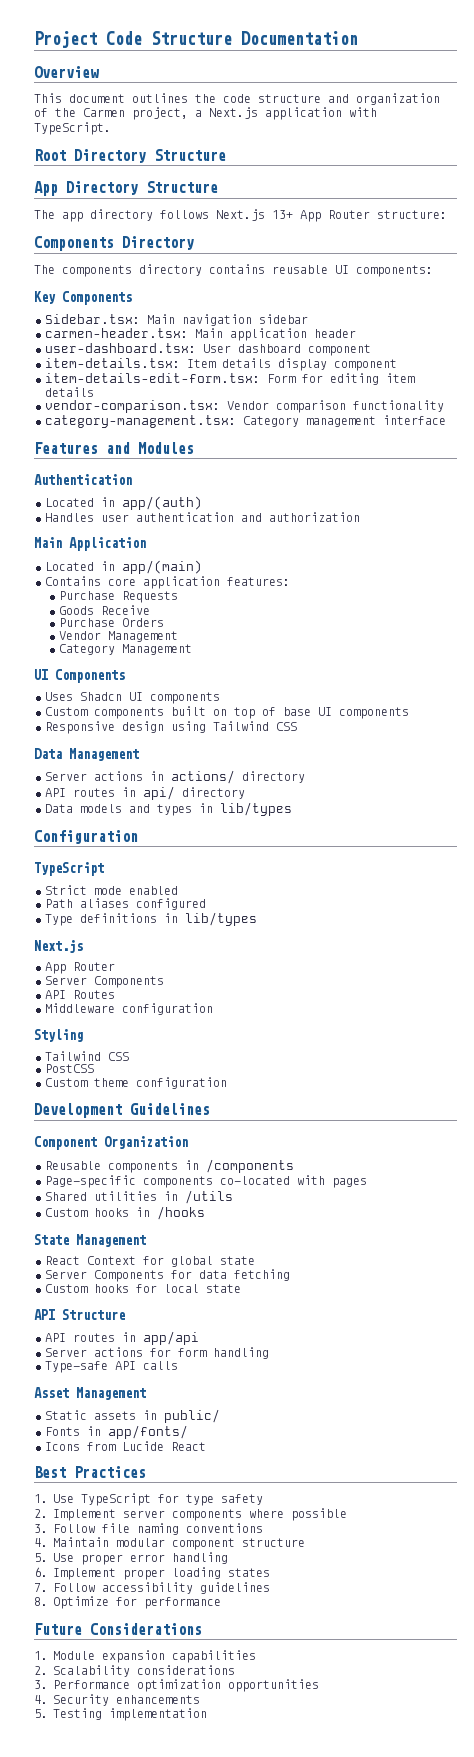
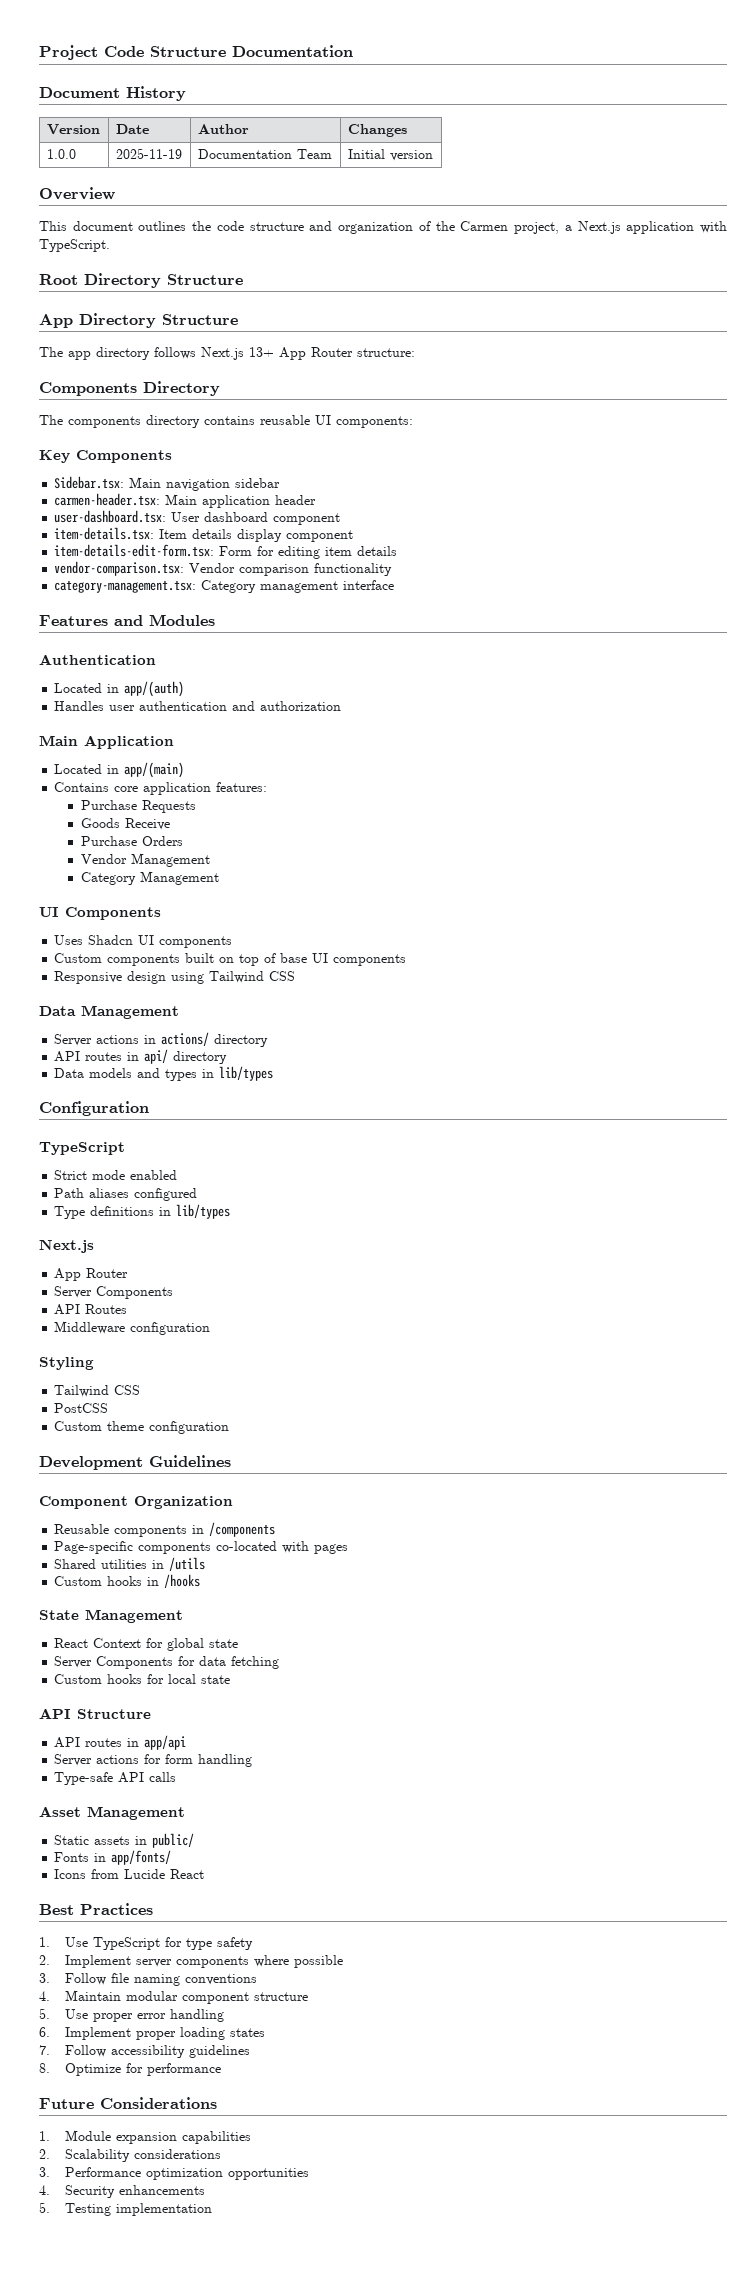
(358, 38) none -> [39,86,186,101] [46,124,100,135] [115,124,149,134] [197,124,249,134] [347,124,407,137] [46,149,76,159] [115,148,182,159] [197,149,332,159] [347,149,433,161] // Document History // Version | Date | Author | Changes // 1.0.0 | 2025-11-19 | Documentation Team | Initial version

